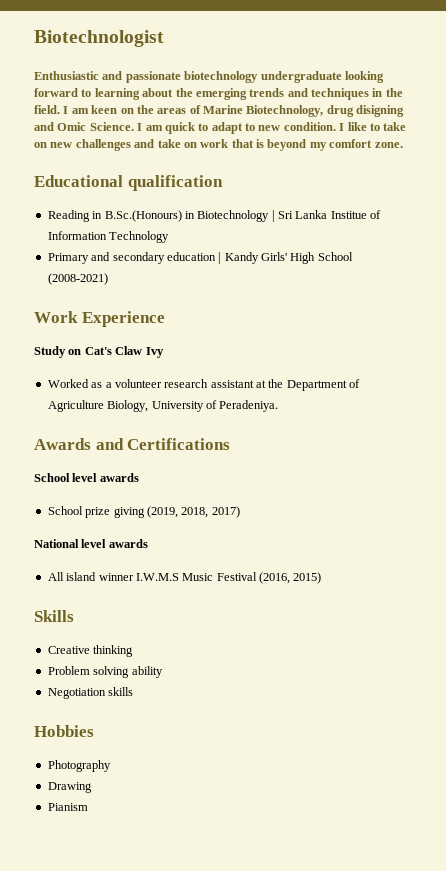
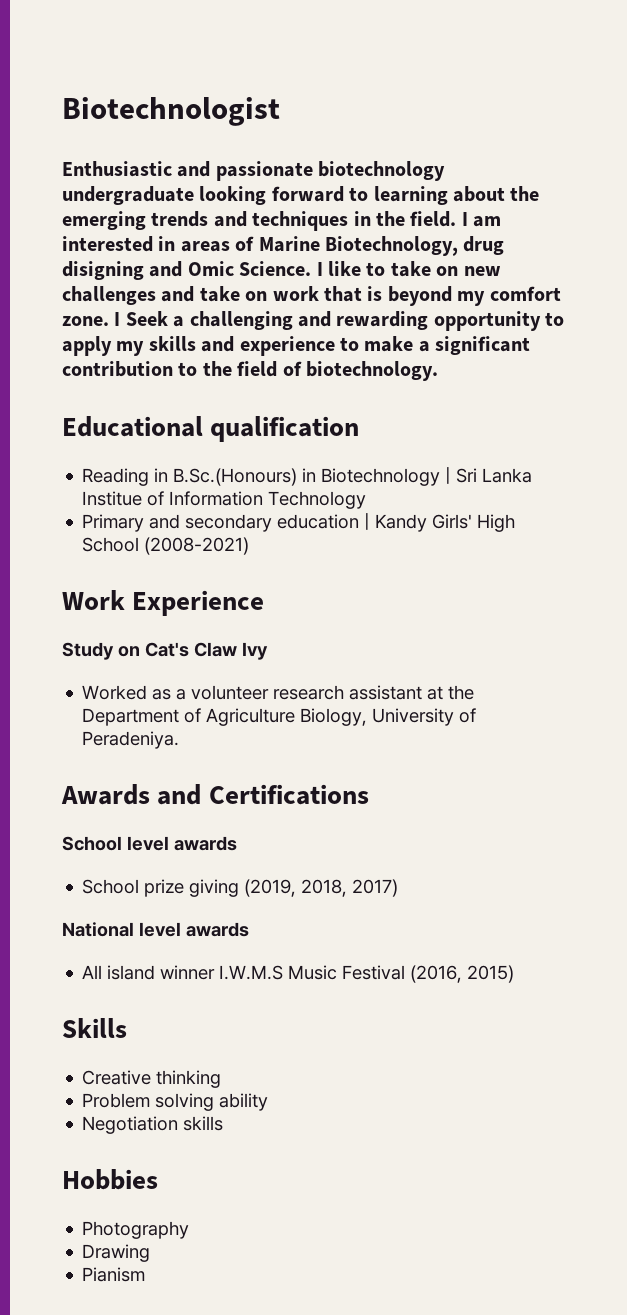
[91,105,154,114] keen on the -> [62,236,176,252] interested in
[145,122,345,134] am quick to adapt to new condition. I -> (323, 269) none
(403, 145) none -> [114,311,565,331] [62,336,531,356] [62,361,438,381] I Seek a challenging and rewarding opportunity to apply my skills and experience to make a significant contribution to the field of biotechnology.

